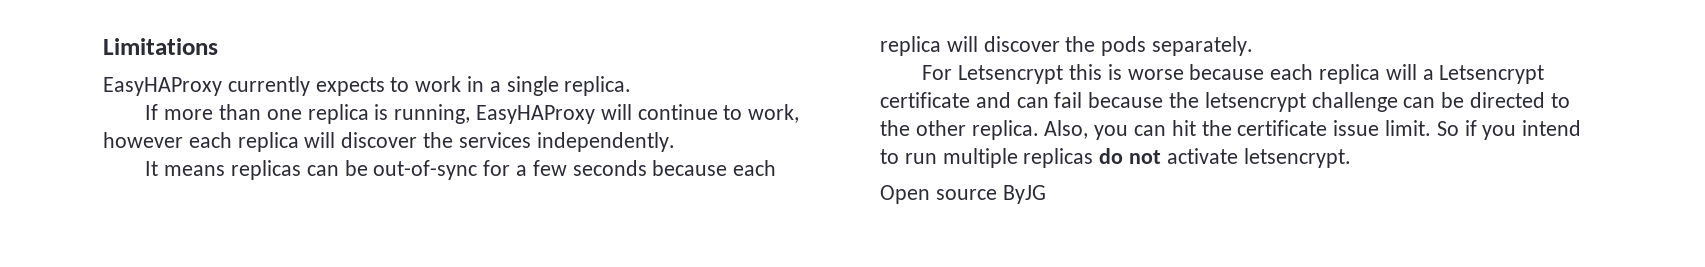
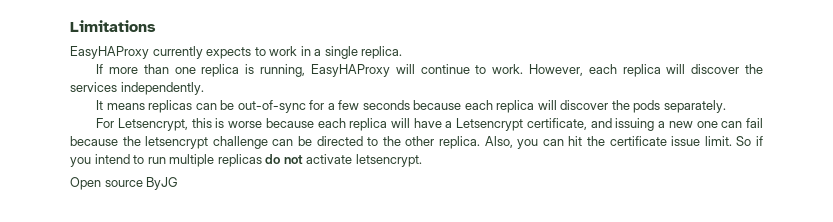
[748,104,800,123] [103,132,183,148] work, however -> [492,64,583,76] work. However,
[958,65,1064,84] Letsencrypt -> [117,118,188,131] Letsencrypt,
(1417, 72) none -> [413,118,442,128] have
[880,92,1011,108] certificate and -> [526,118,718,131] certificate, and issuing a new one

